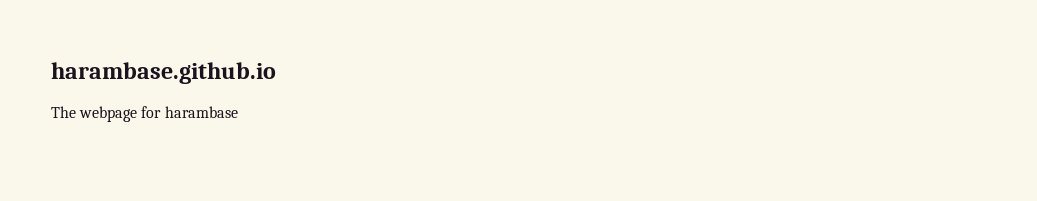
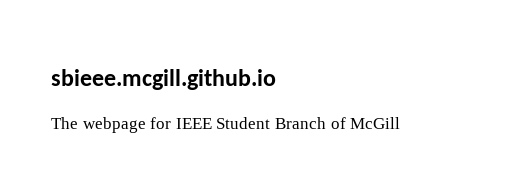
[51,62,276,84] harambase.github.io -> [51,69,276,90] sbieee.mcgill.github.io
[164,106,238,118] harambase -> [175,117,401,129] IEEE Student Branch of McGill

